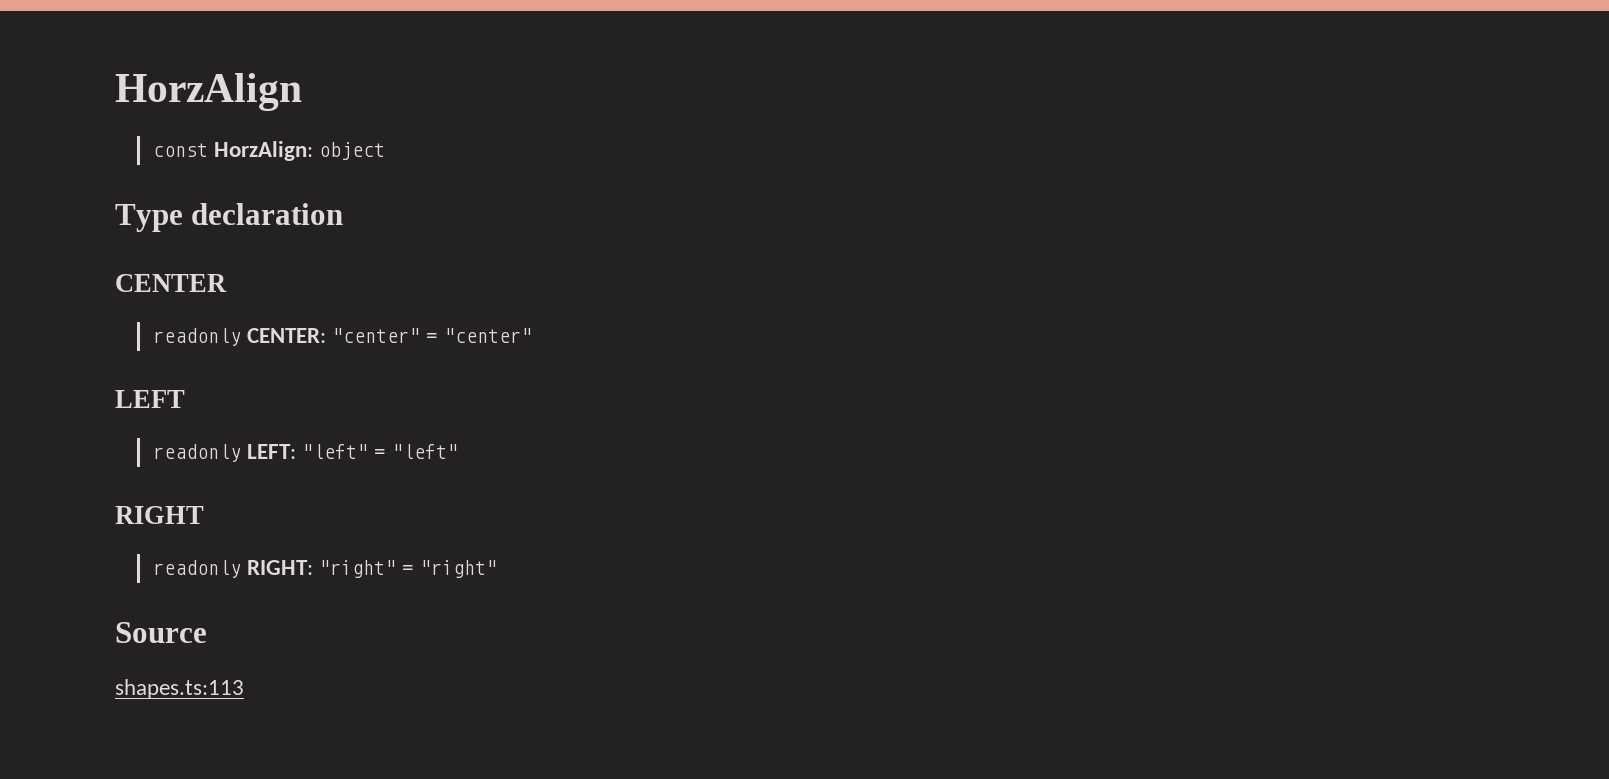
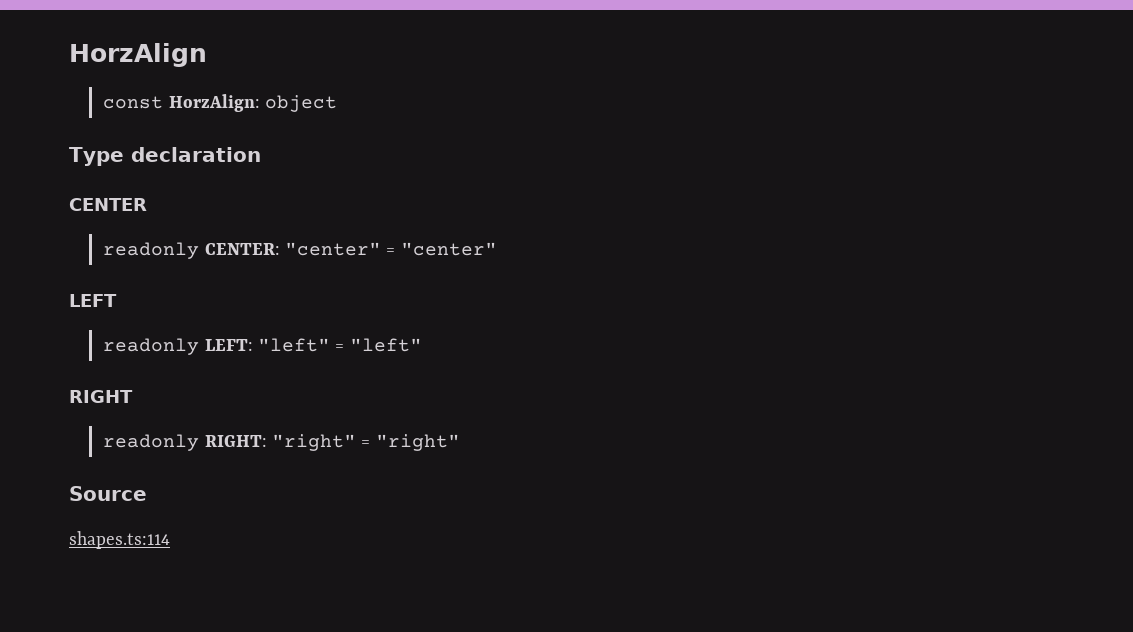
[115,679,244,699] shapes.ts:113 -> [69,531,170,549] shapes.ts:114

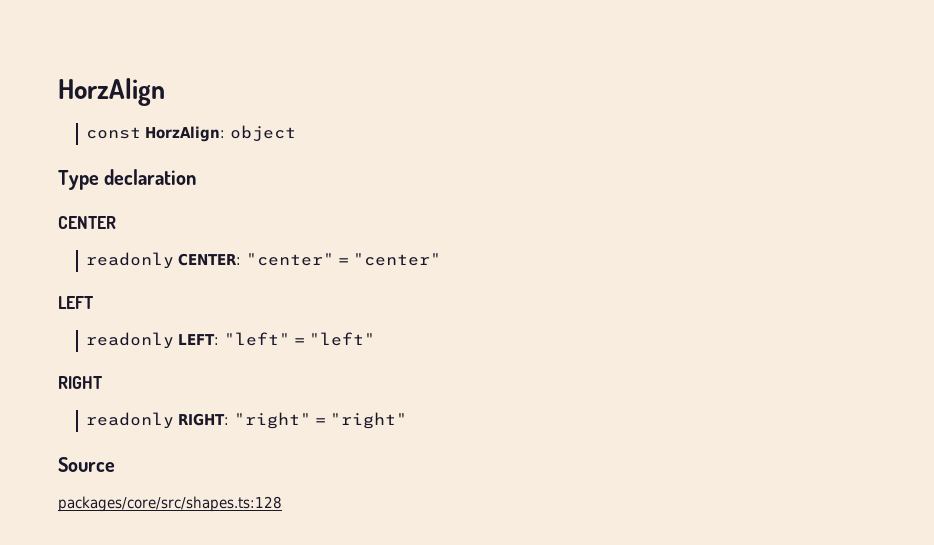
[69,531,170,549] shapes.ts:114 -> [58,496,282,512] packages/core/src/shapes.ts:128

